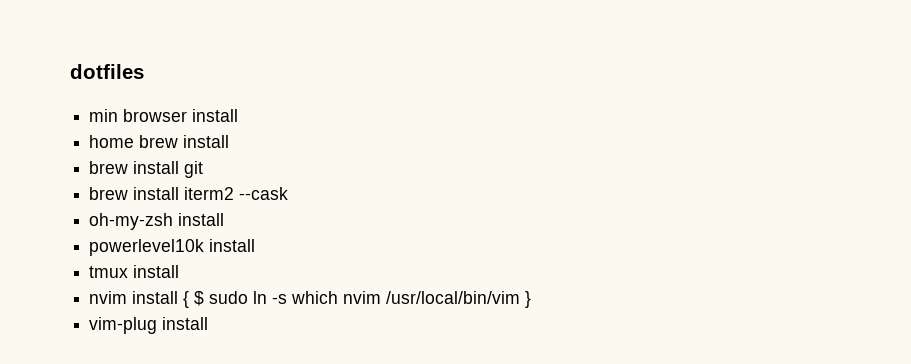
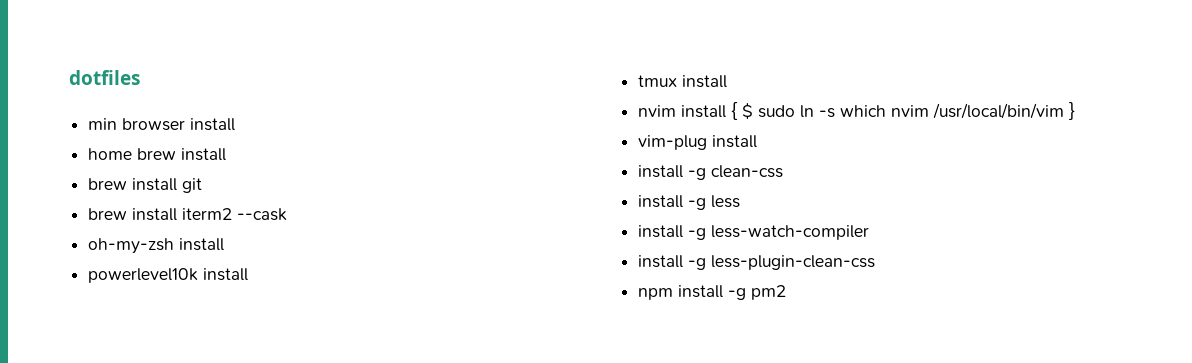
(209, 323) none -> [638,165,784,180] [638,195,741,210] [638,225,870,240] [638,255,876,270] [638,285,787,300] // install -g clean-css // install -g less // install -g less-watch-compiler // install -g less-plugin-clean-css // npm install -g pm2

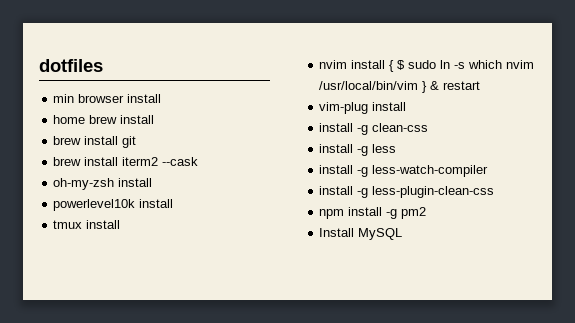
(1076, 111) none -> [430,81,481,90] & restart
(787, 292) none -> [319,228,403,240] // Install MySQL

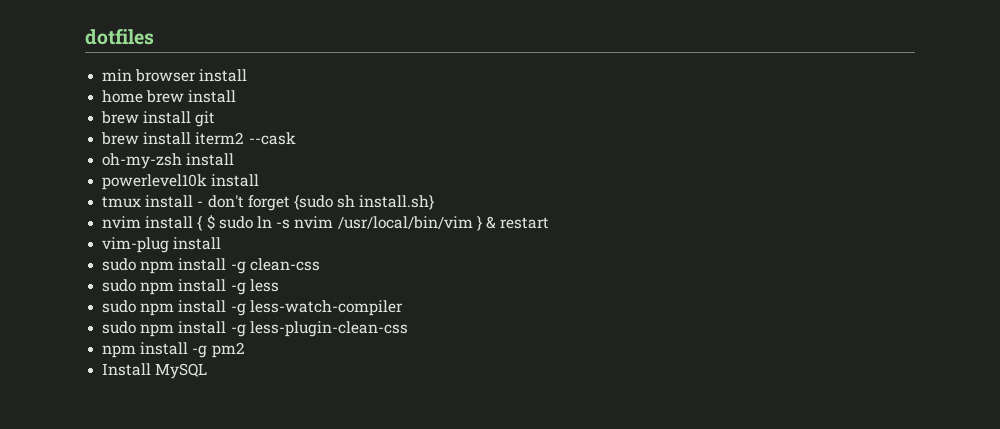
(121, 224) none -> [197,194,435,211] - don't forget {sudo sh install.sh}
[468,60,503,69] which -> (291, 224) none
(407, 106) none -> [102,258,175,274] sudo npm
(429, 127) none -> [102,279,175,295] sudo npm
(397, 148) none -> [102,300,175,316] sudo npm
(489, 171) none -> [102,321,175,337] sudo npm

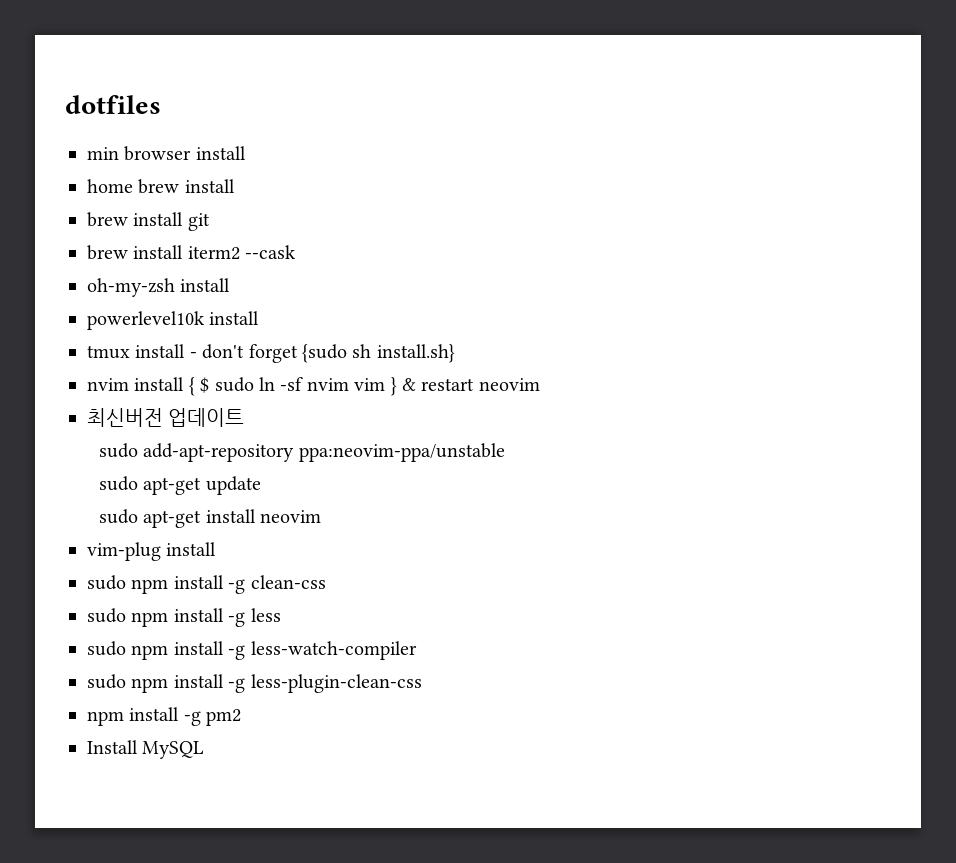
[276,216,473,229] -s nvim /usr/local/bin/vim -> [280,377,386,391] -sf nvim vim
(550, 223) none -> [478,378,540,391] [87,408,245,427] [98,443,505,462] [98,476,261,495] [98,509,322,528] neovim // 최신버전 업데이트 // sudo add-apt-repository ppa:neovim-ppa/unstable // sudo apt-get update // sudo apt-get install neovim

